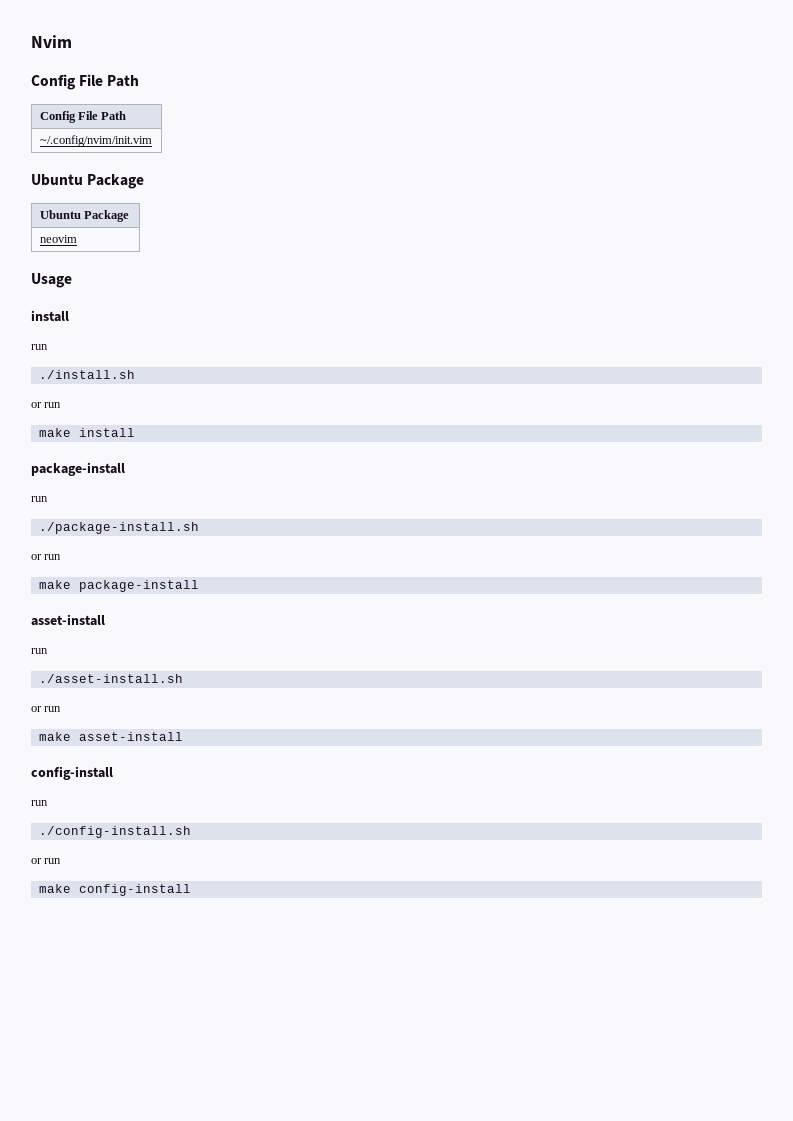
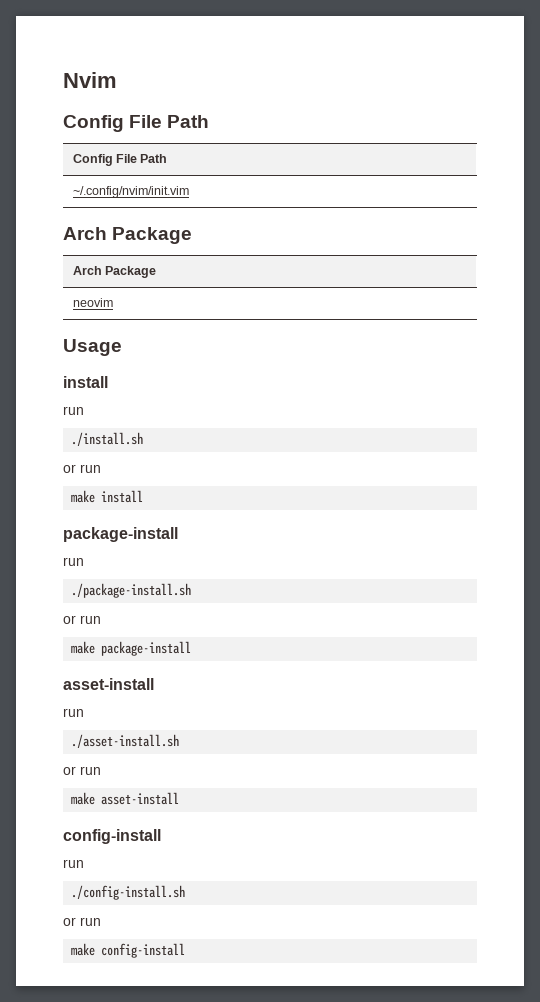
[31,174,145,189] [39,210,81,219] Ubuntu Package // Ubuntu -> [63,227,193,244] [72,266,102,275] Arch Package // Arch

